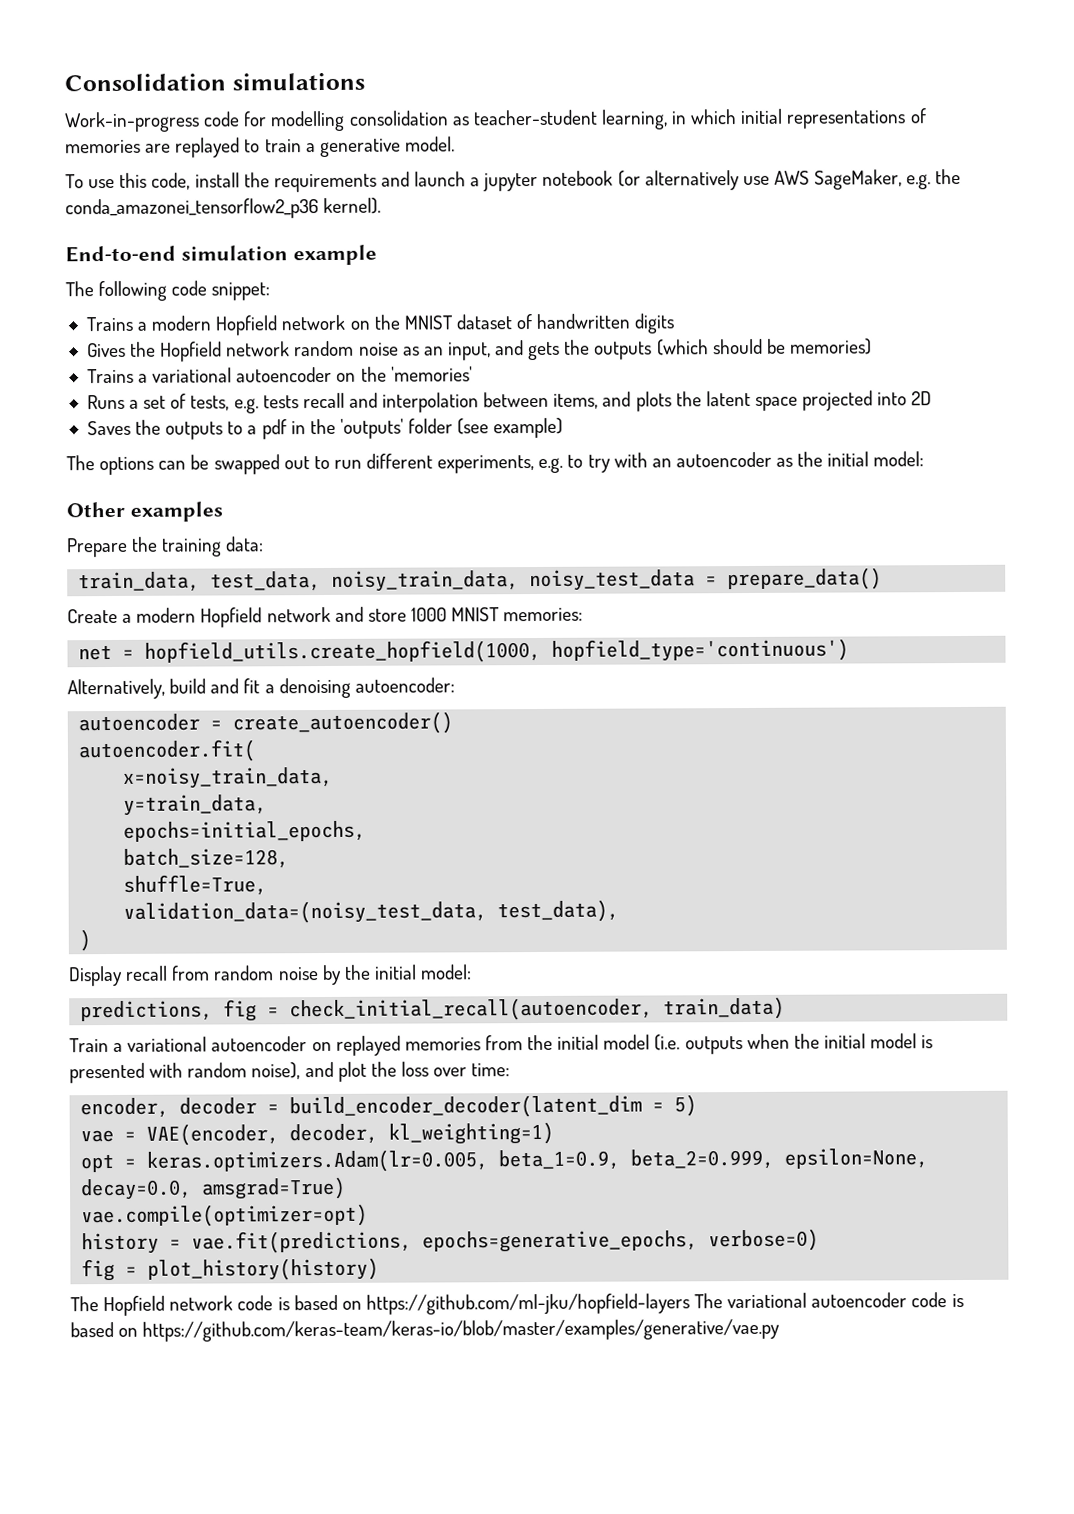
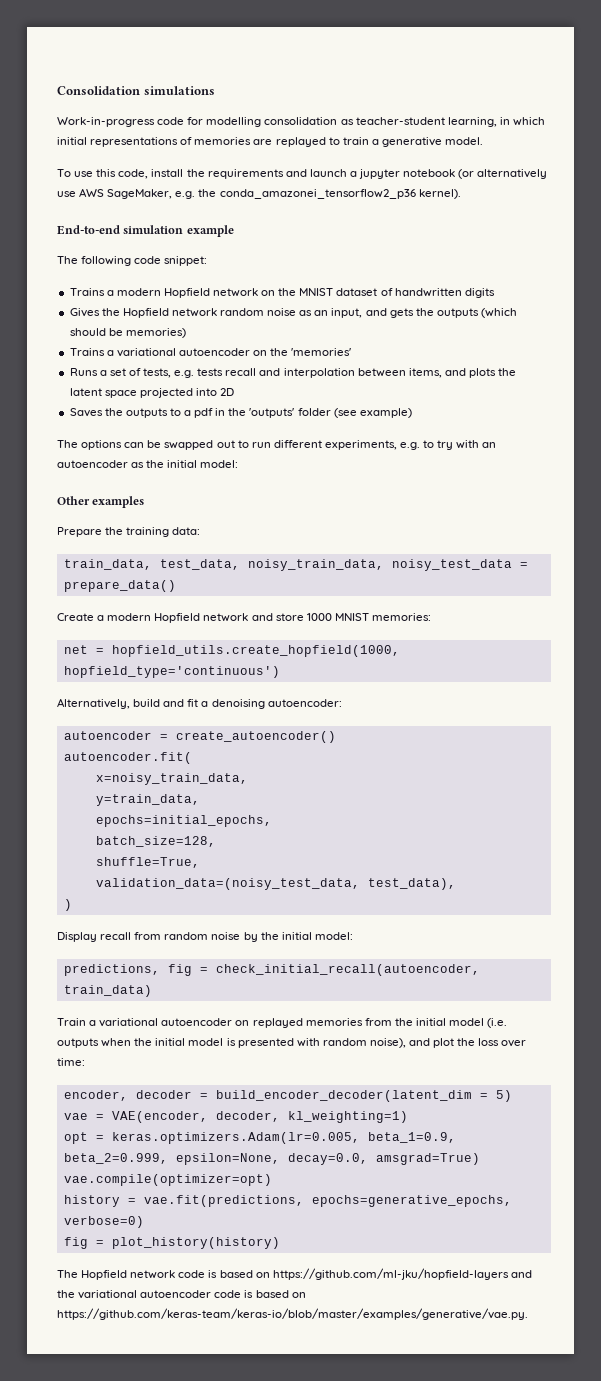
[693,1293,723,1309] The -> [510,1270,532,1278] [57,1290,75,1298] and the
[142,1318,781,1342] https://github.com/keras-team/keras-io/blob/master/examples/generative/vae.py -> [57,1308,528,1320] https://github.com/keras-team/keras-io/blob/master/examples/generative/vae.py.

